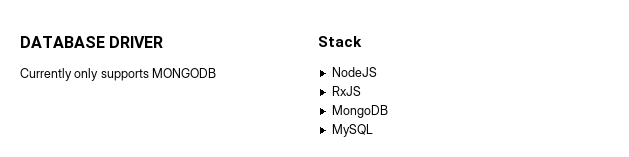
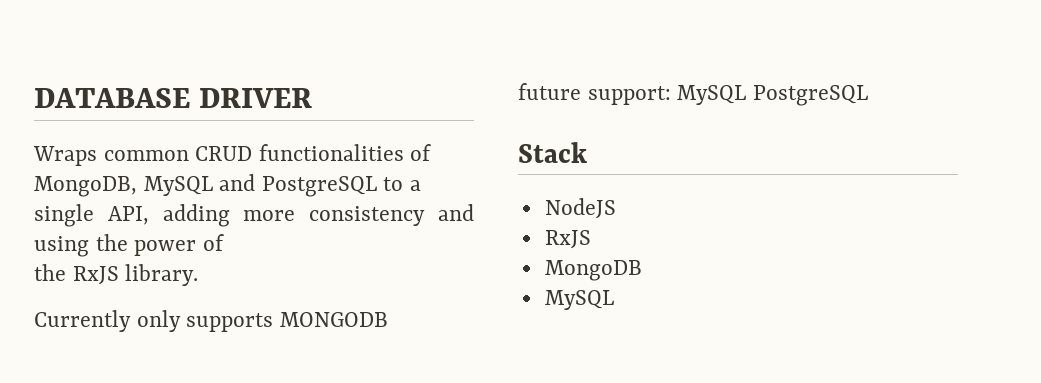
(164, 42) none -> [33,144,432,166] [34,174,422,197] [34,204,474,227] [34,234,224,257] [34,264,199,286] // Wraps common CRUD functionalities of MongoDB, MySQL and PostgreSQL to a single API, adding more consistency and using the power of // the RxJS library.
(217, 73) none -> [518,83,868,106] // future support: MySQL PostgreSQL

